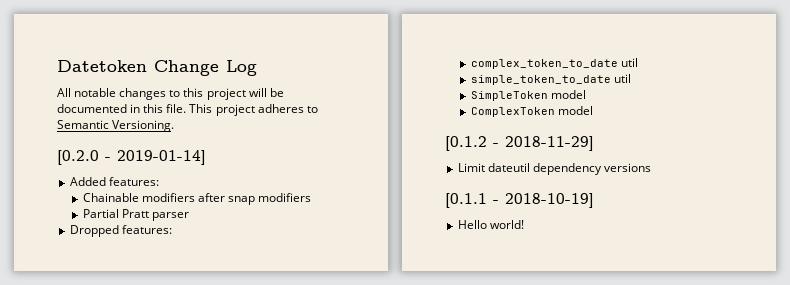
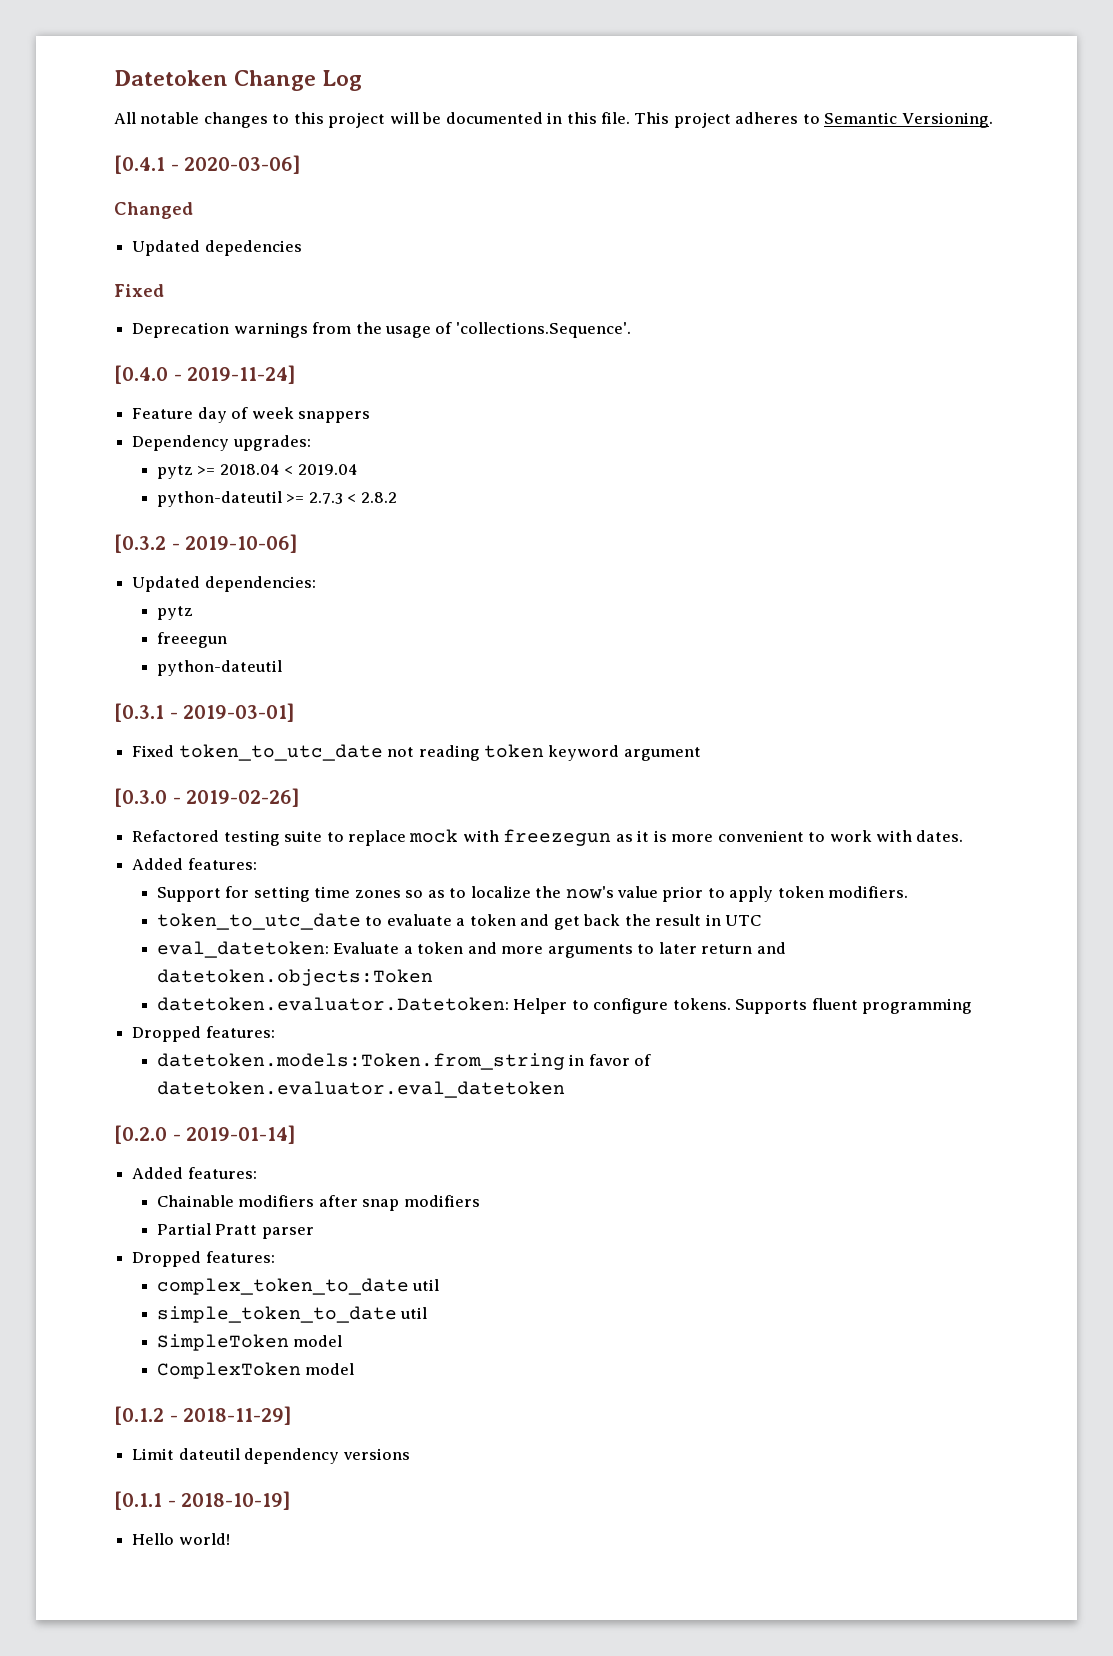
(175, 126) none -> [114,155,301,174] [114,202,193,219] [132,240,302,256] [114,284,164,297] [132,322,631,338] [114,365,296,384] [132,407,370,423] [132,435,311,451] [157,464,358,479] [157,491,397,507] [114,534,298,553] [132,576,316,592] [157,606,194,620] [157,632,228,648] [157,660,283,676] [114,703,295,722] [132,744,701,761] [114,788,300,807] [132,829,964,846] [132,858,257,870] [157,886,909,902] [157,913,762,930] [157,941,786,958] [157,969,434,986] [157,997,973,1014] [132,1026,275,1042] [157,1053,652,1070] [157,1081,566,1098] // [0.4.1 - 2020-03-06] // Changed // Updated depedencies // Fixed // Deprecation warnings from the usage of 'collections.Sequence'. // [0.4.0 - 2019-11-24] // Feature day of week snappers // Dependency upgrades: // pytz >= 2018.04 < 2019.04 // python-dateutil >= 2.7.3 < 2.8.2 // [0.3.2 - 2019-10-06] // Updated dependencies: // pytz // freeegun // python-dateutil // [0.3.1 - 2019-03-01] // Fixed token_to_utc_date not reading token keyword argument // [0.3.0 - 2019-02-26] // Refactored testing suite to replace mock with freezegun as it is more convenient to work with dates. // Added features: // Support for setting time zones so as to localize the now's value prior to apply token modifiers. // token_to_utc_date to evaluate a token and get back the result in UTC // eval_datetoken: Evaluate a token and more arguments to later return and datetoken.objects:Token // datetoken.evaluator.Datetoken: Helper to configure tokens. Supports fluent programming // Dropped features: // datetoken.models:Token.from_string in favor of datetoken.evaluator.eval_datetoken

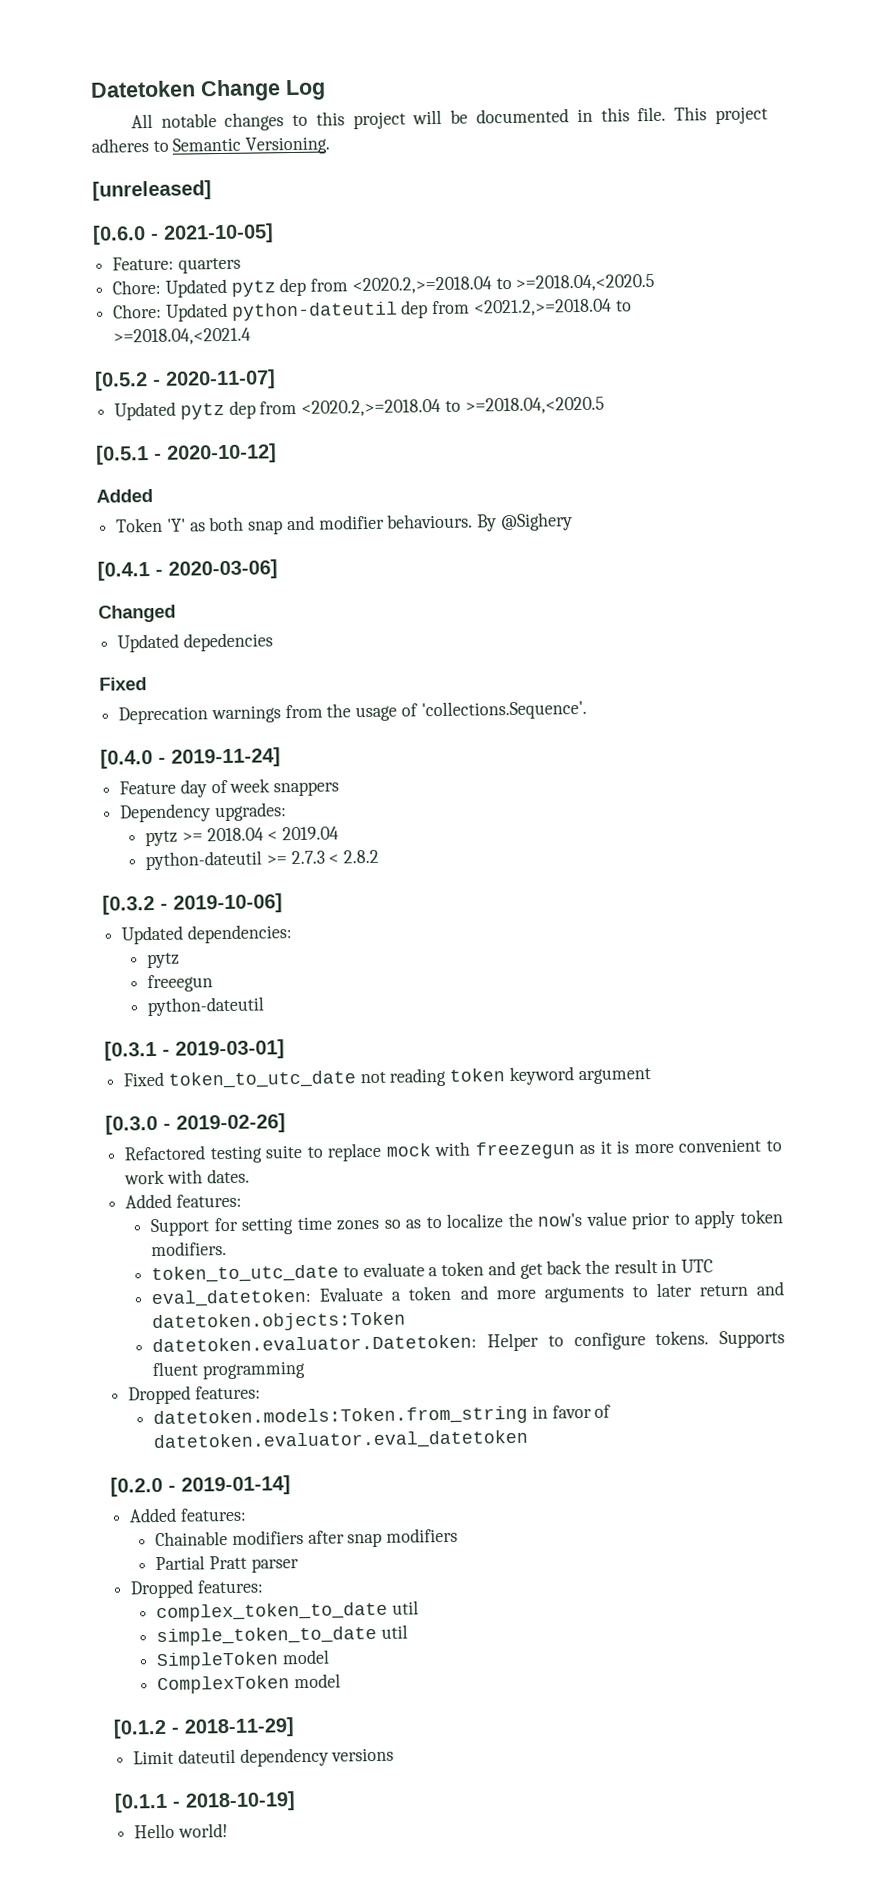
(993, 120) none -> [92,180,212,201] [92,223,274,245] [112,256,241,274] [112,273,656,298] [113,298,632,322] [113,327,252,346] [94,369,276,391] [114,396,605,421] [95,443,277,465] [96,488,153,503] [116,512,573,535] // [unreleased] // [0.6.0 - 2021-10-05] // Feature: quarters // Chore: Updated pytz dep from <2020.2,>=2018.04 to >=2018.04,<2020.5 // Chore: Updated python-dateutil dep from <2021.2,>=2018.04 to >=2018.04,<2021.4 // [0.5.2 - 2020-11-07] // Updated pytz dep from <2020.2,>=2018.04 to >=2018.04,<2020.5 // [0.5.1 - 2020-10-12] // Added // Token 'Y' as both snap and modifier behaviours. By @Sighery

